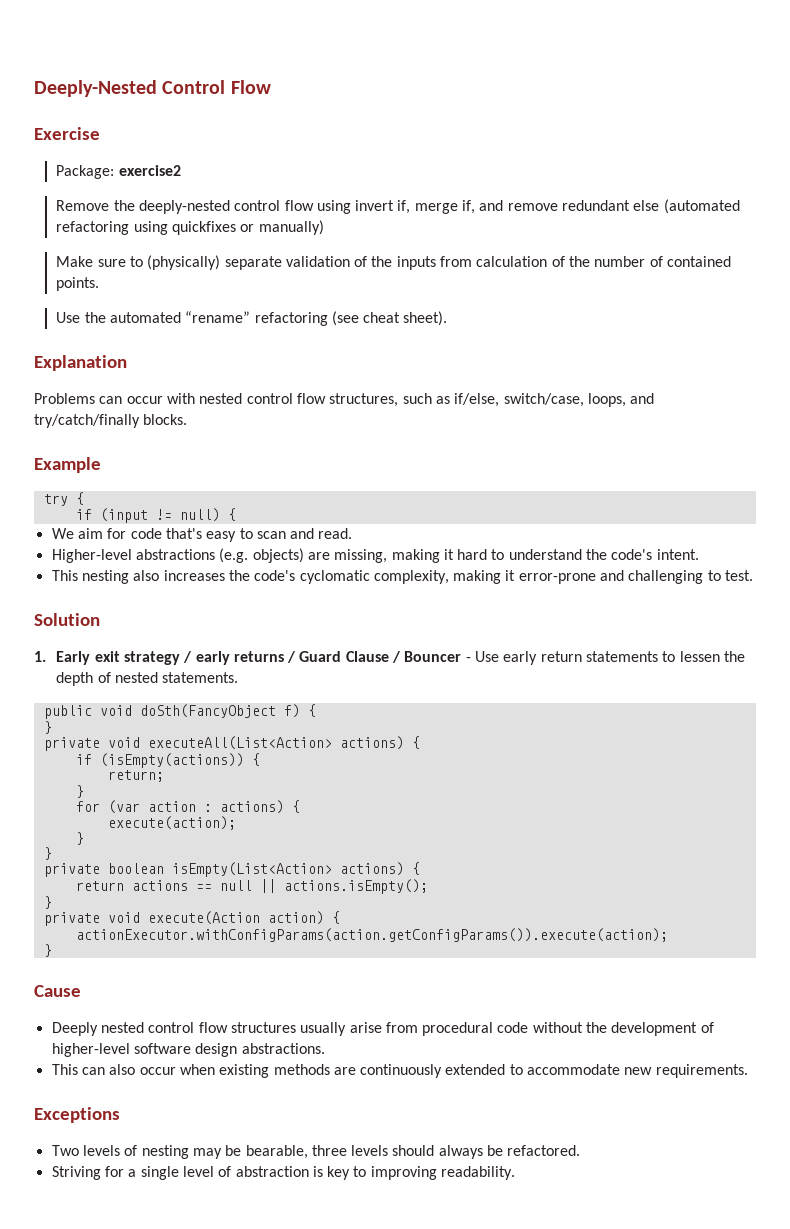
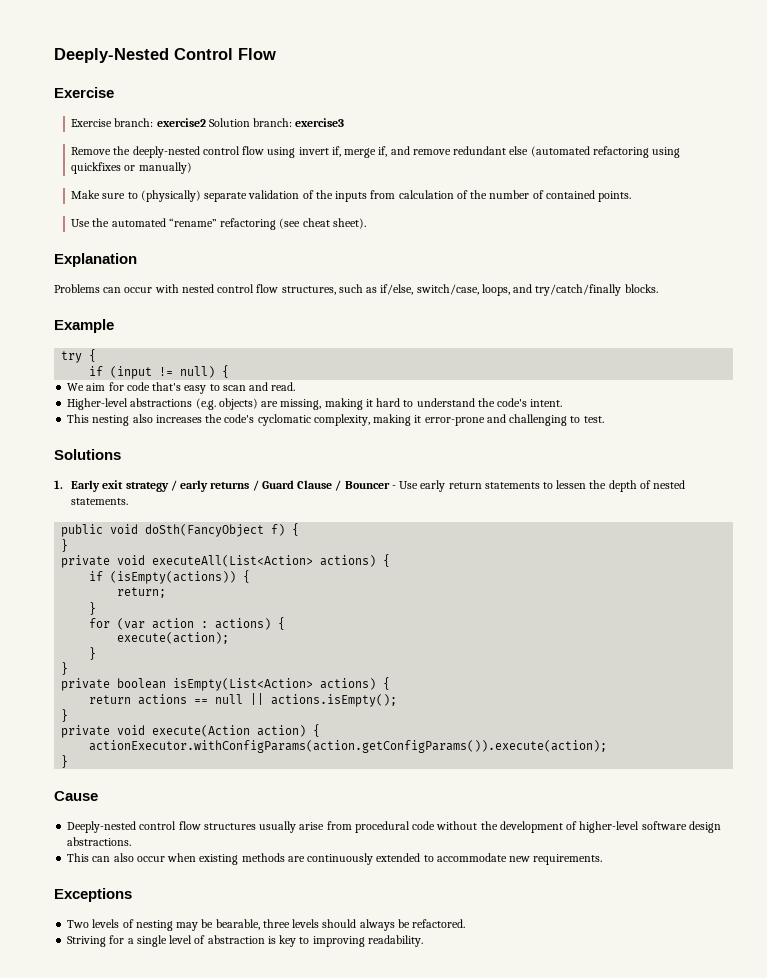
[56,165,115,179] Package: -> [71,118,154,127] Exercise branch:
(181, 170) none -> [208,118,345,127] Solution branch: exercise3
[34,613,100,626] Solution -> [54,449,121,460] Solutions
[51,1022,144,1036] Deeply nested -> [67,821,137,833] Deeply-nested

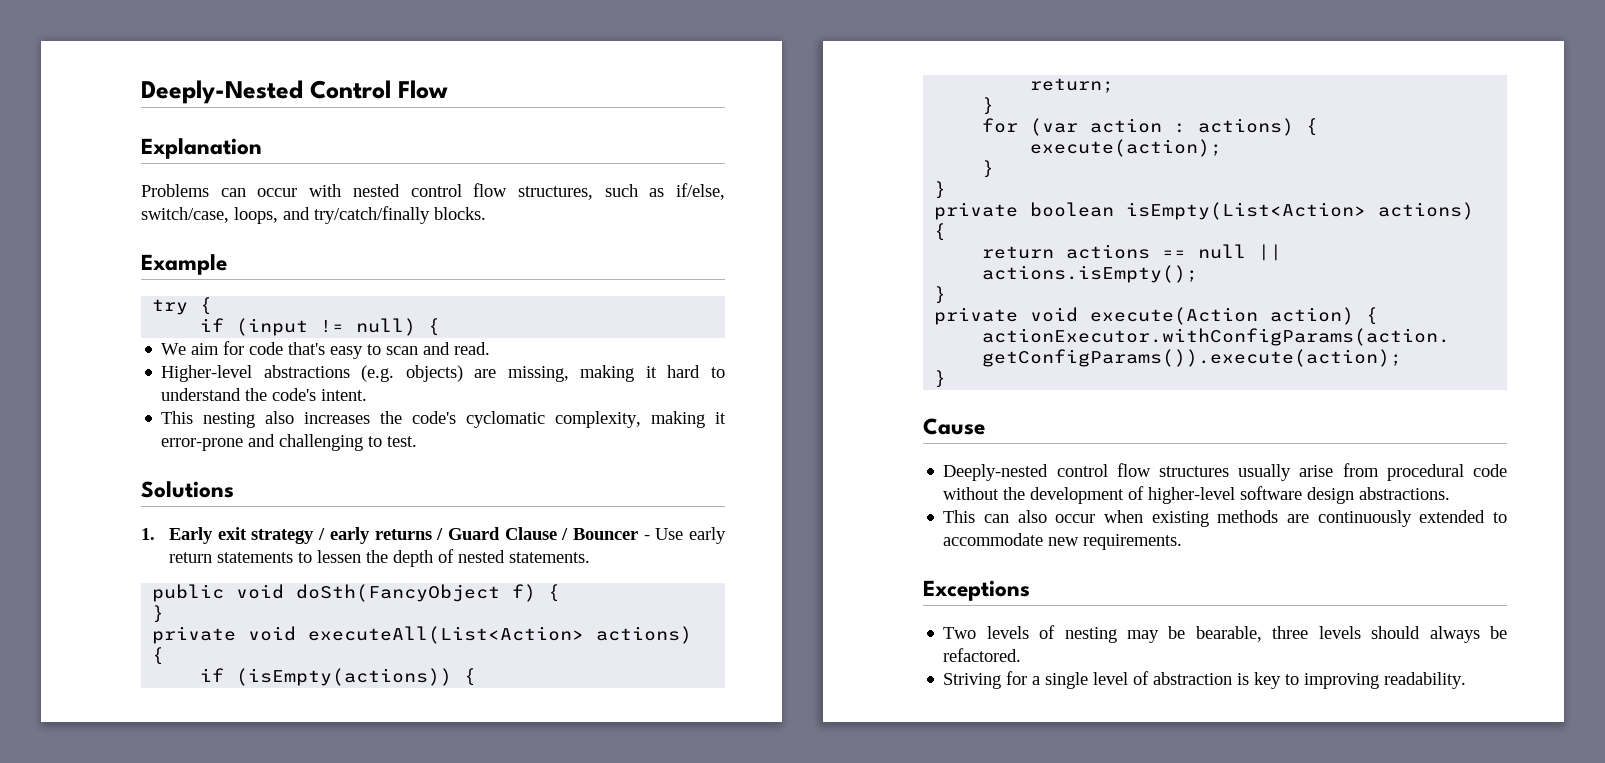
[54,87,114,98] [71,118,345,127] [71,146,681,158] [71,162,192,174] [71,190,632,202] [71,218,366,230] // Exercise // Exercise branch: exercise2 Solution branch: exercise3 // Remove the deeply-nested control flow using invert if, merge if, and remove redundant else (automated refactoring using quickfixes or manually) // Make sure to (physically) separate validation of the inputs from calculation of the number of contained points. // Use the automated “rename” refactoring (see cheat sheet). -> (448, 89) none

